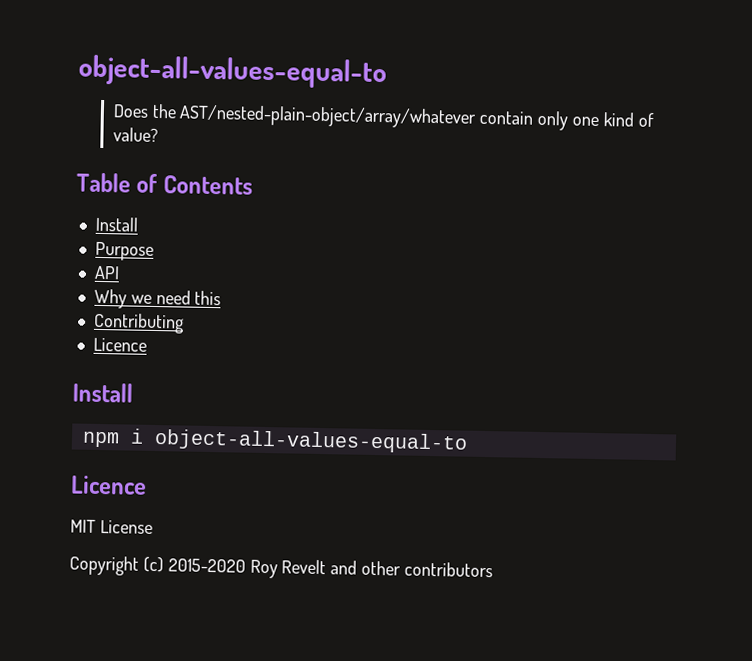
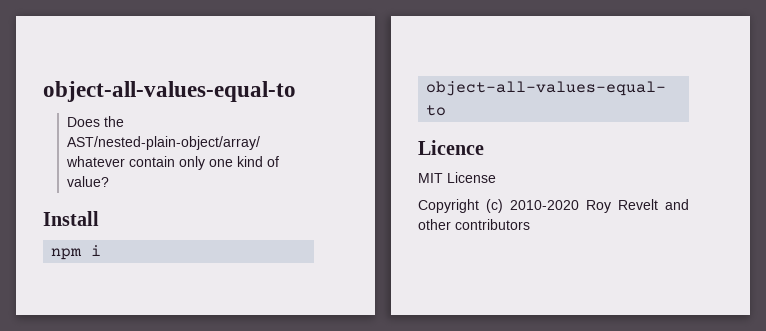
[76,172,253,195] [94,216,139,232] [94,241,154,261] [93,265,120,280] [93,288,222,309] [92,312,184,334] [92,337,147,352] // Table of Contents // Install // Purpose // API // Why we need this // Contributing // Licence -> (109, 181) none
[167,558,246,573] 2015-2020 -> [510,200,579,210] 2010-2020

